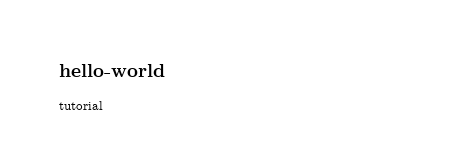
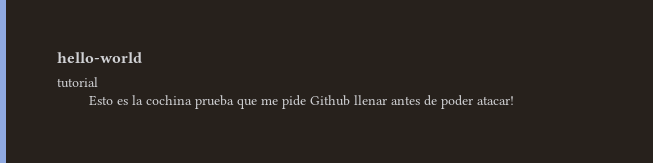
(103, 105) none -> [88,95,514,109] // Esto es la cochina prueba que me pide Github llenar antes de poder atacar!

